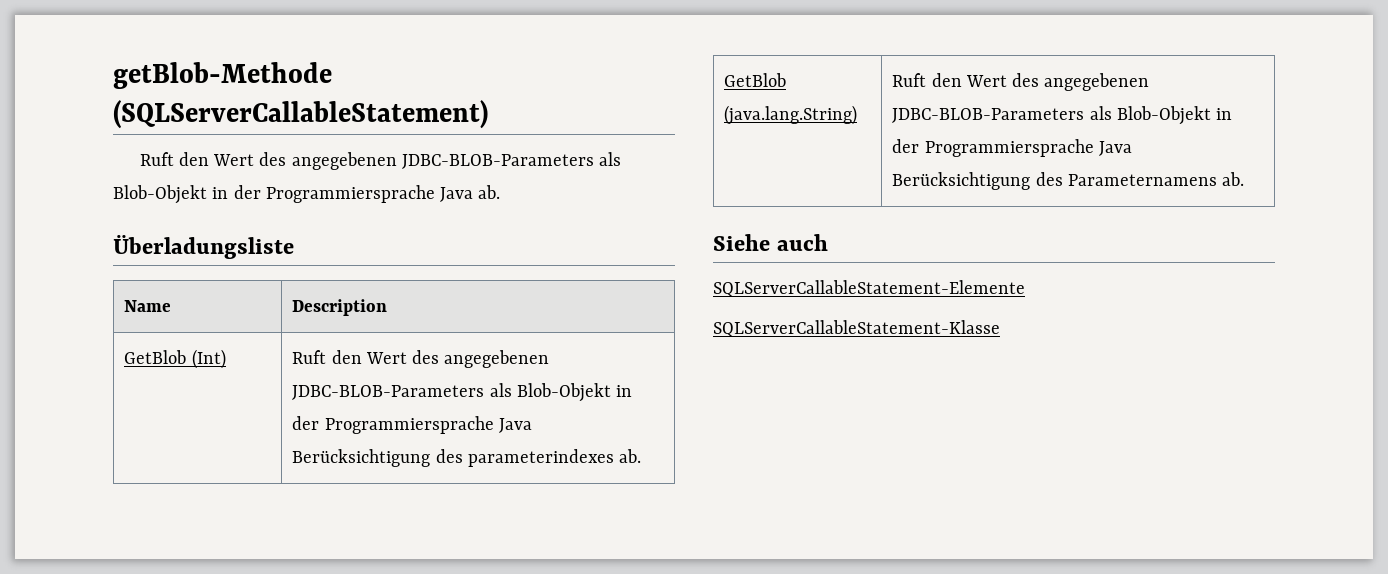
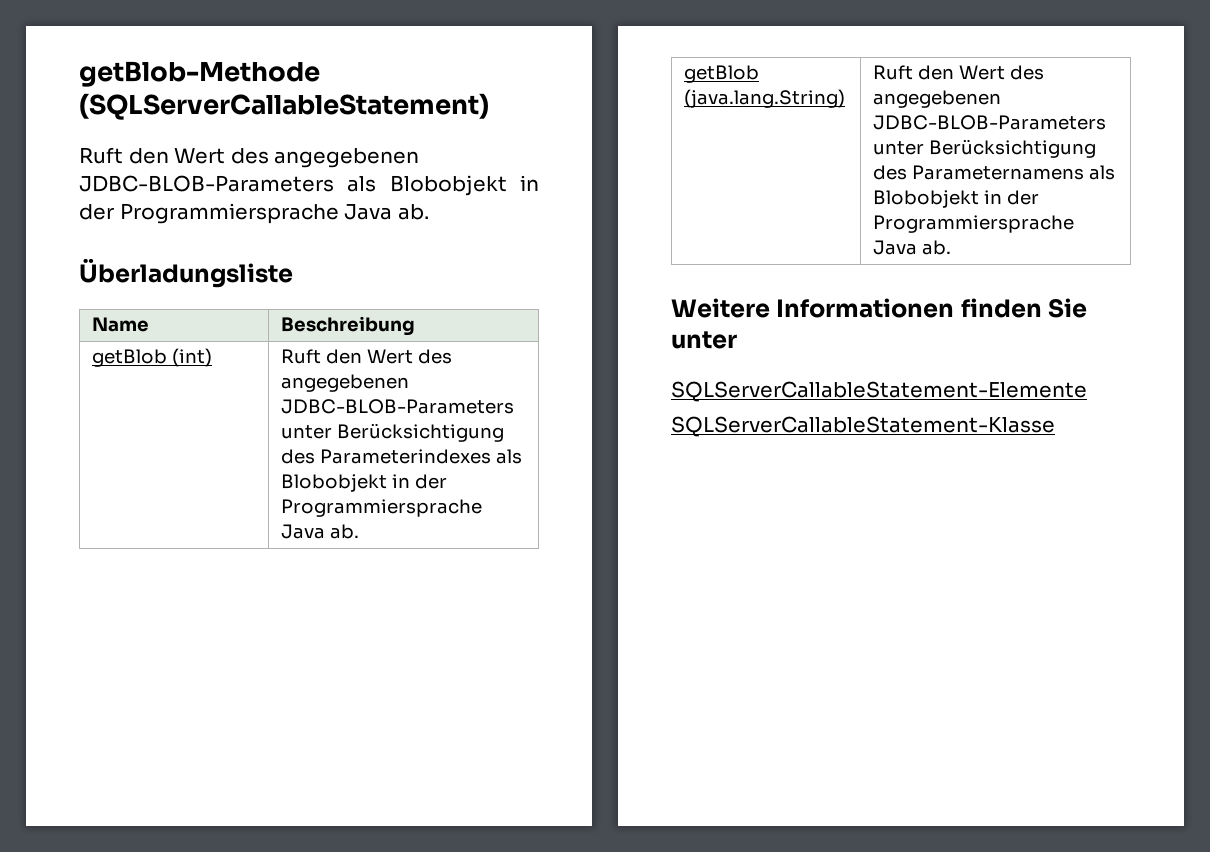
[113,185,207,204] Blob-Objekt -> [389,175,507,196] Blobobjekt
[292,299,388,316] [124,349,226,369] [292,350,550,368] [292,383,633,402] [292,416,532,434] [292,449,642,467] [724,73,787,87] Description // GetBlob (Int) | Ruft den Wert des angegebenen JDBC-BLOB-Parameters als Blob-Objekt in der Programmiersprache Java Berücksichtigung des parameterindexes ab. // GetBlob -> [281,316,416,336] [92,348,213,367] [281,349,453,364] [281,374,410,392] [281,399,515,414] [281,423,505,442] [281,449,523,464] [281,474,448,492] [281,499,483,517] [281,524,360,539] [684,65,760,83] Beschreibung // getBlob (int) | Ruft den Wert des angegebenen JDBC-BLOB-Parameters unter Berücksichtigung des Parameterindexes als Blobobjekt in der Programmiersprache Java ab. // getBlob
[1089,106,1233,125] [892,139,1132,157] [892,172,1245,190] [713,234,829,251] als Blob-Objekt in der Programmiersprache Java Berücksichtigung des Parameternamens ab. // Siehe auch -> [873,139,1097,158] [873,165,1116,180] [873,190,1040,208] [873,215,1075,233] [873,240,952,255] [671,298,1088,318] [671,331,737,349] unter Berücksichtigung des Parameternamens als Blobobjekt in der Programmiersprache Java ab. // Weitere Informationen finden Sie unter

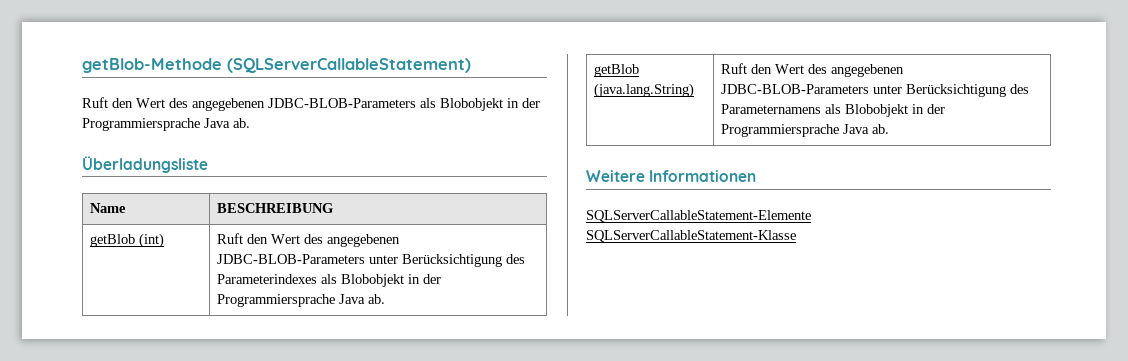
[281,316,416,336] Beschreibung -> [216,203,333,213] BESCHREIBUNG
[960,298,1088,318] [671,331,737,349] finden Sie unter -> (757, 176) none

